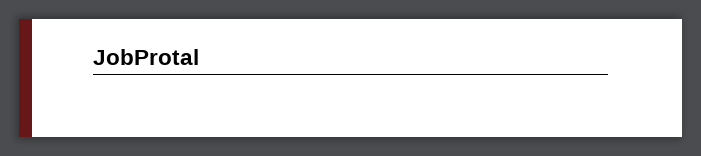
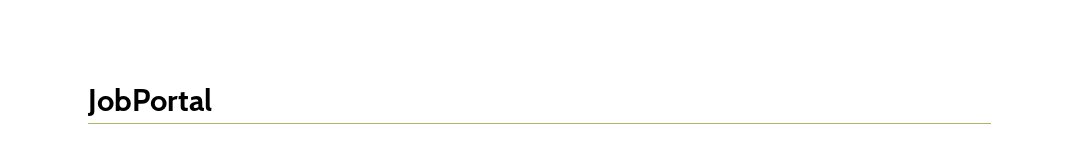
[93,49,199,65] JobProtal -> [87,88,212,116] JobPortal

